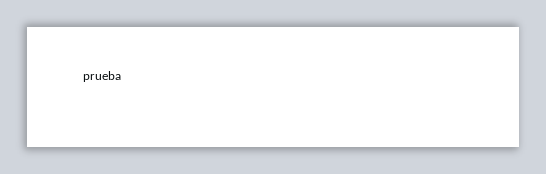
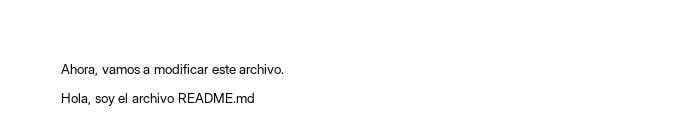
[83,71,121,82] prueba -> [61,64,285,76] [61,93,255,106] Ahora, vamos a modificar este archivo. // Hola, soy el archivo README.md

